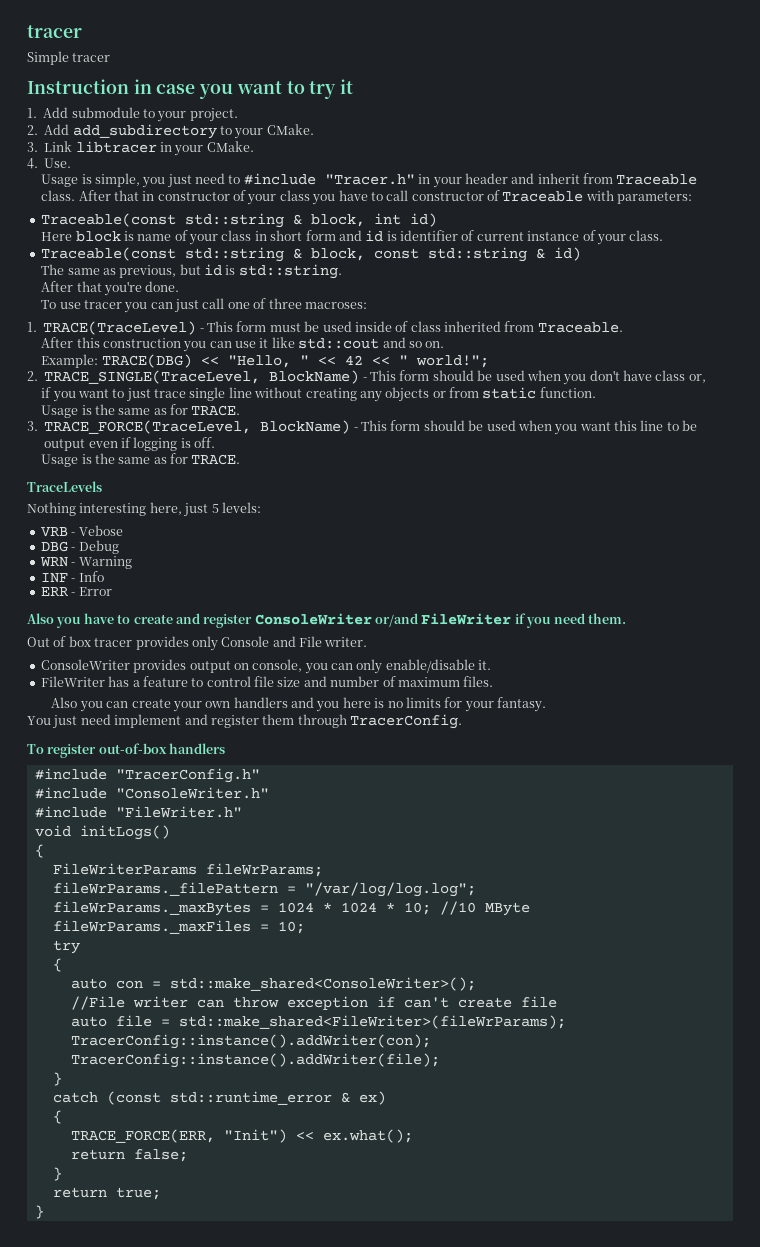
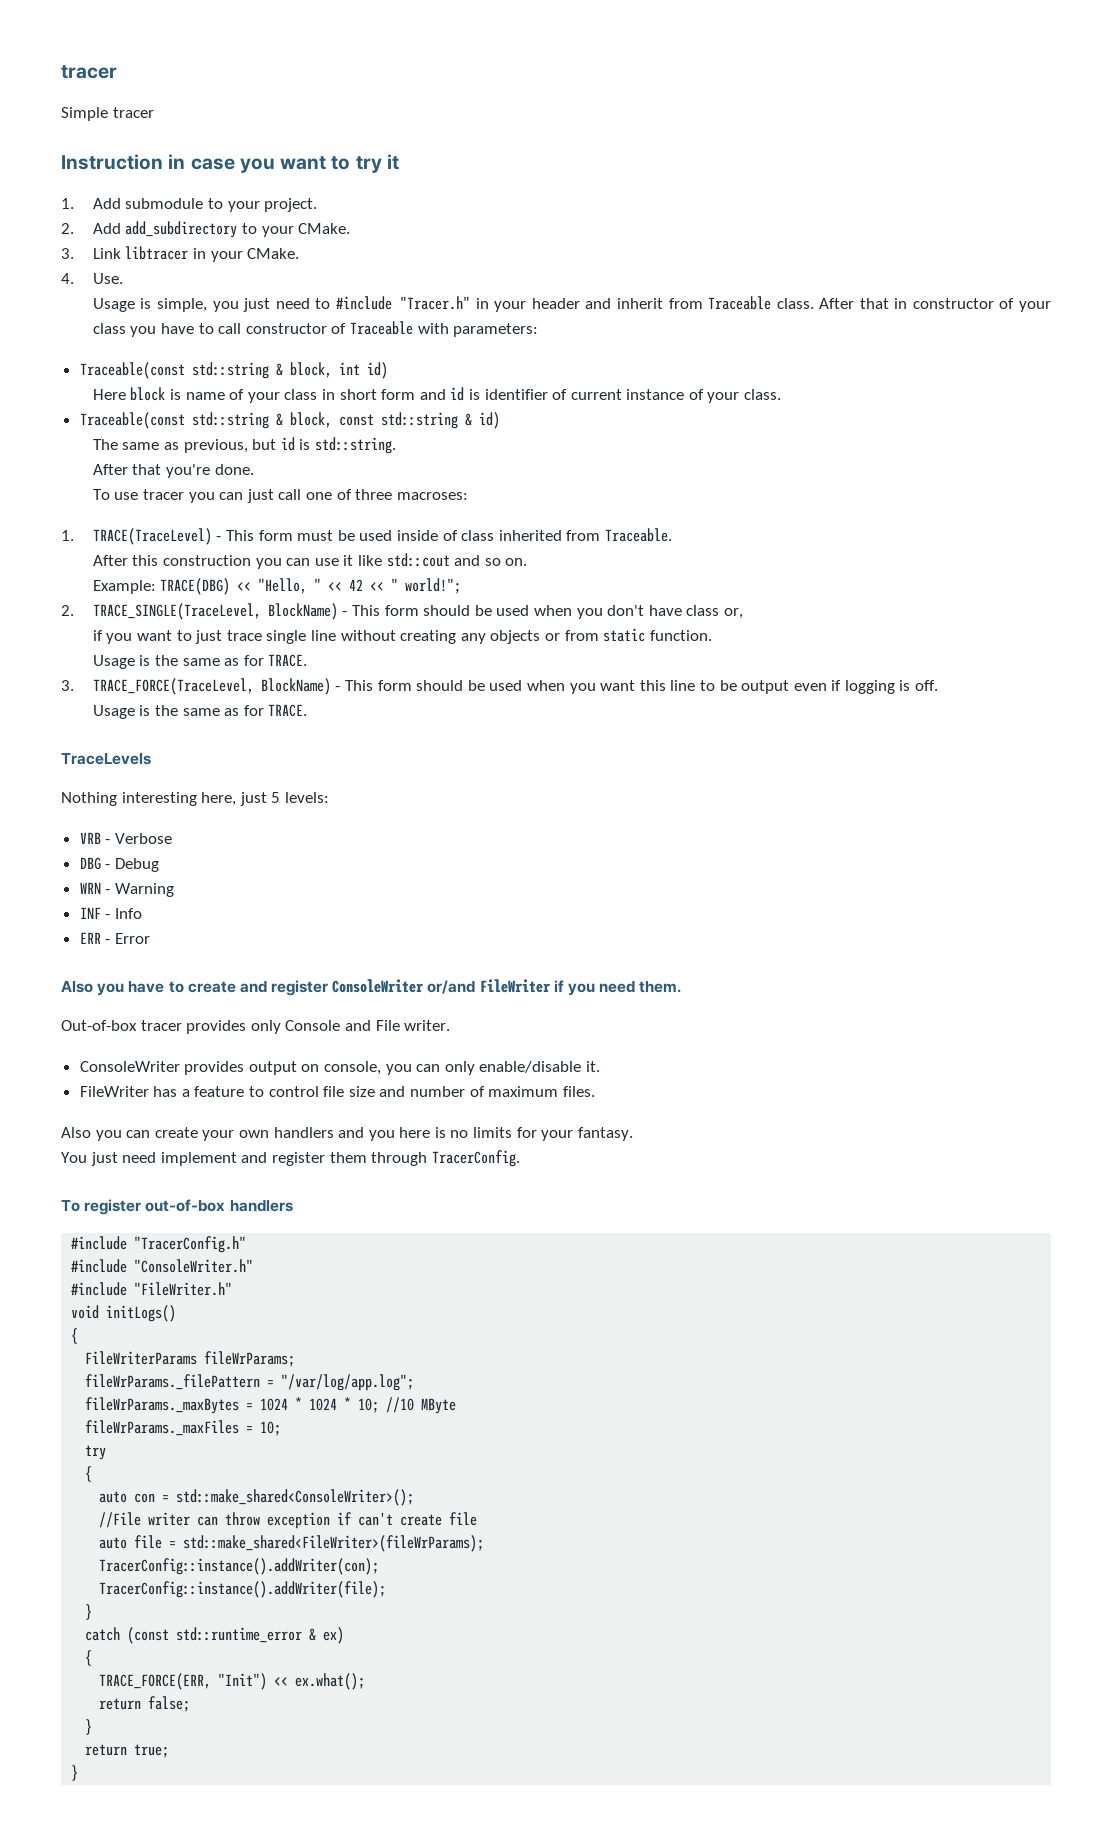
[78,525,123,536] Vebose -> [114,833,172,844] Verbose
[27,636,91,647] Out of box -> [61,1020,137,1031] Out-of-box
[304,882,476,897] "/var/log/log.log"; -> [281,1374,415,1391] "/var/log/app.log";

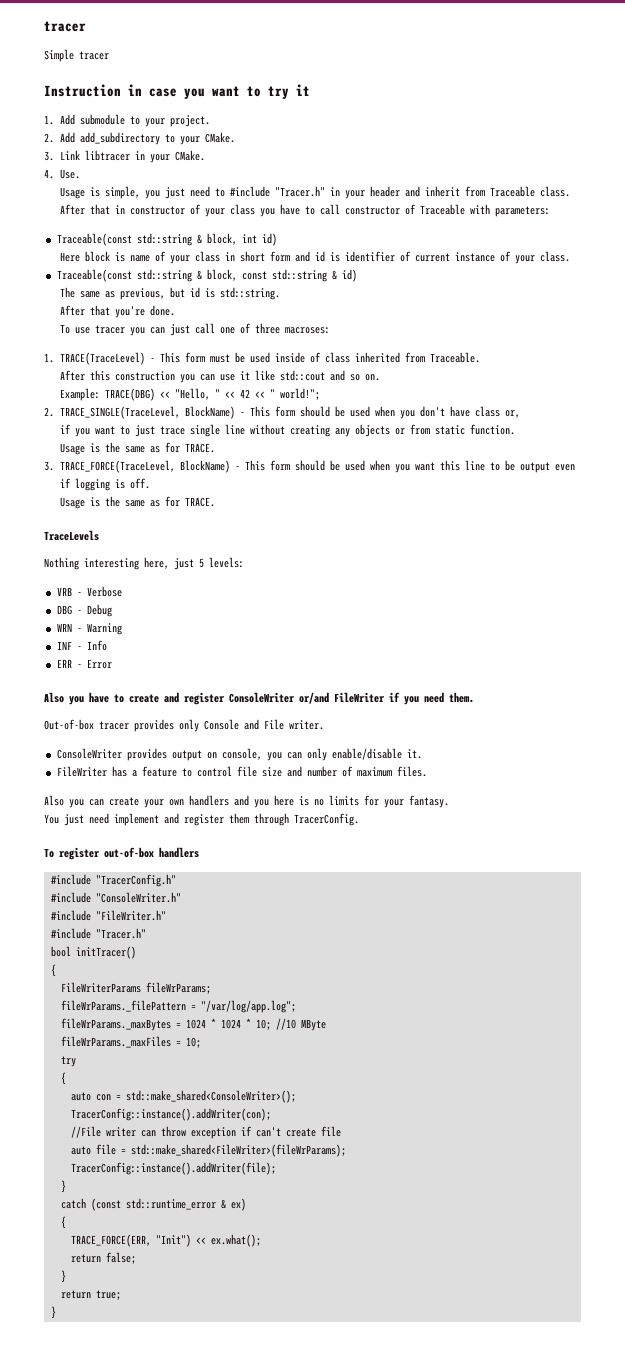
[71,1305,177,1322] void initLogs() -> [50,928,146,939] [50,946,136,959] #include "Tracer.h" // bool initTracer()
(415, 1497) none -> [70,1108,271,1121] // TracerConfig::instance().addWriter(con);
[99,1558,380,1575] // TracerConfig::instance().addWriter(con); -> (346, 1150) none

